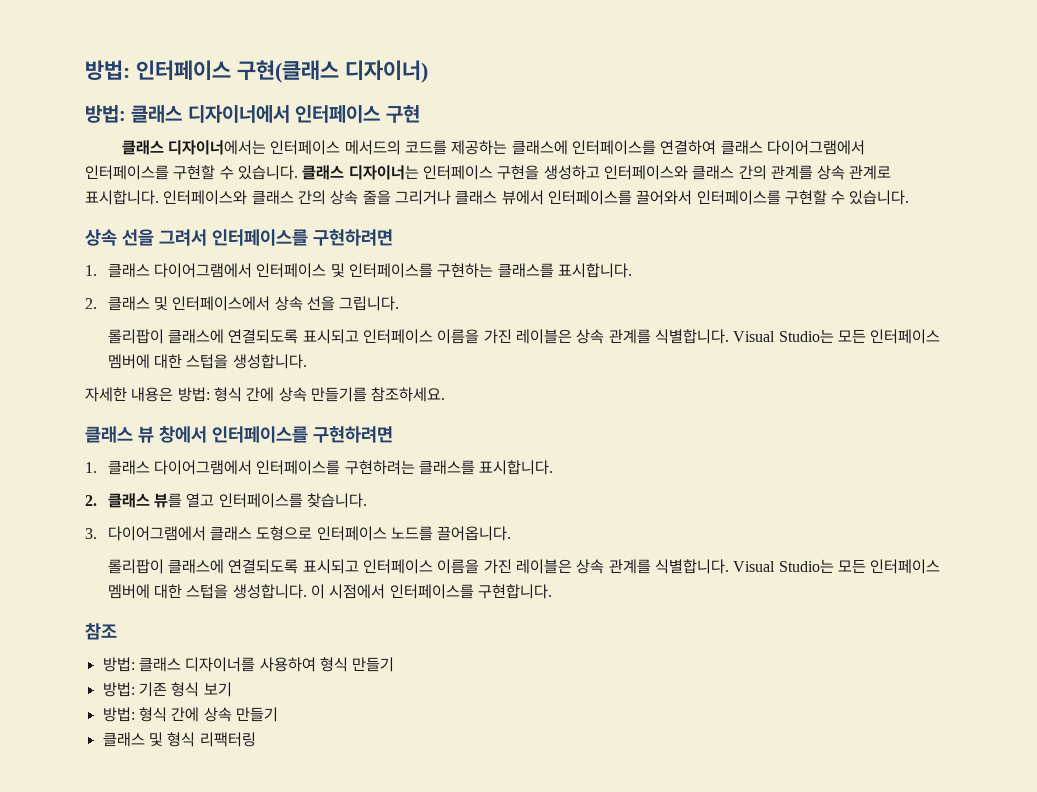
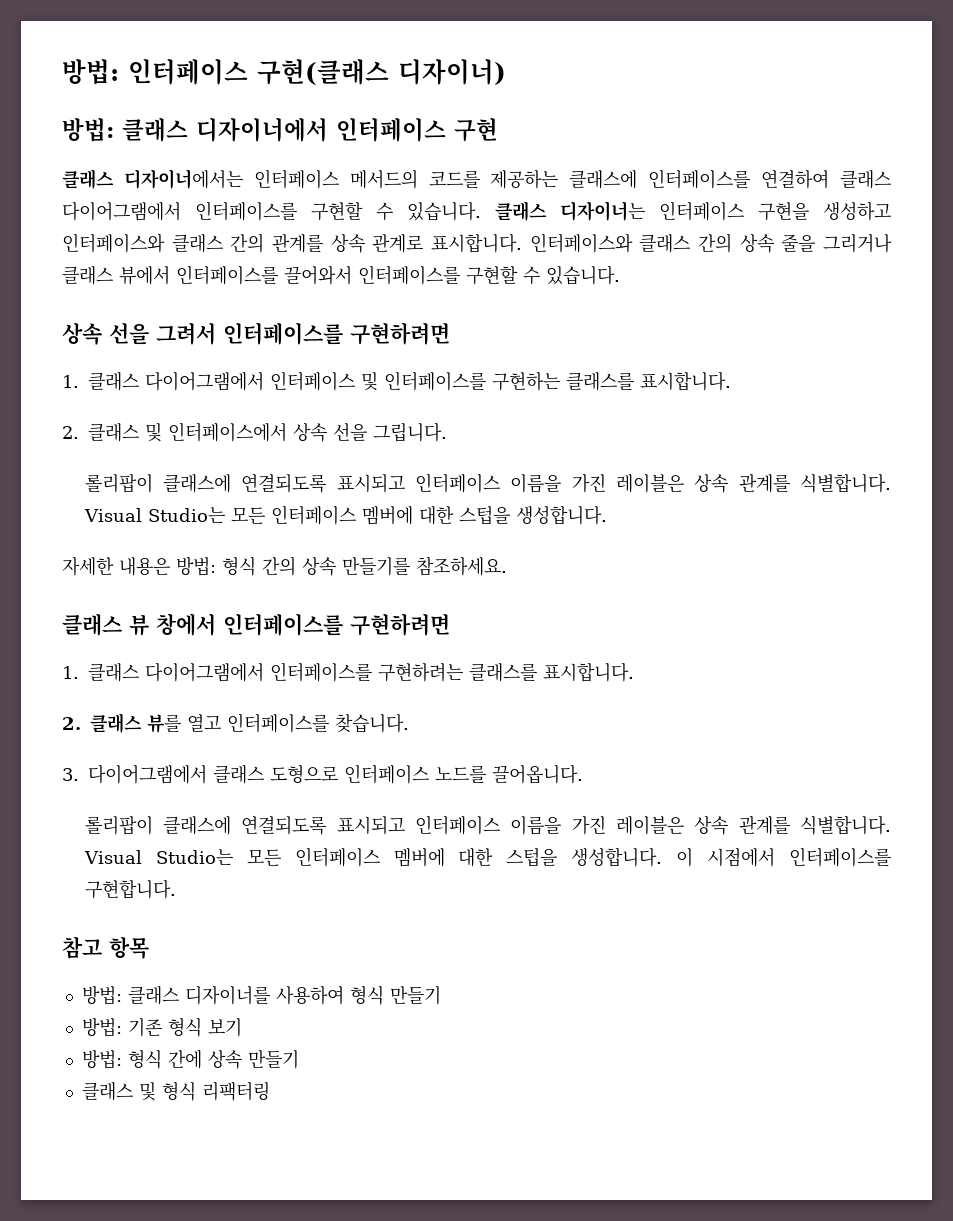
[246,387,275,402] 간에 -> [262,556,296,576] 간의
[85,623,117,640] 참조 -> [62,936,149,959] 참고 항목

